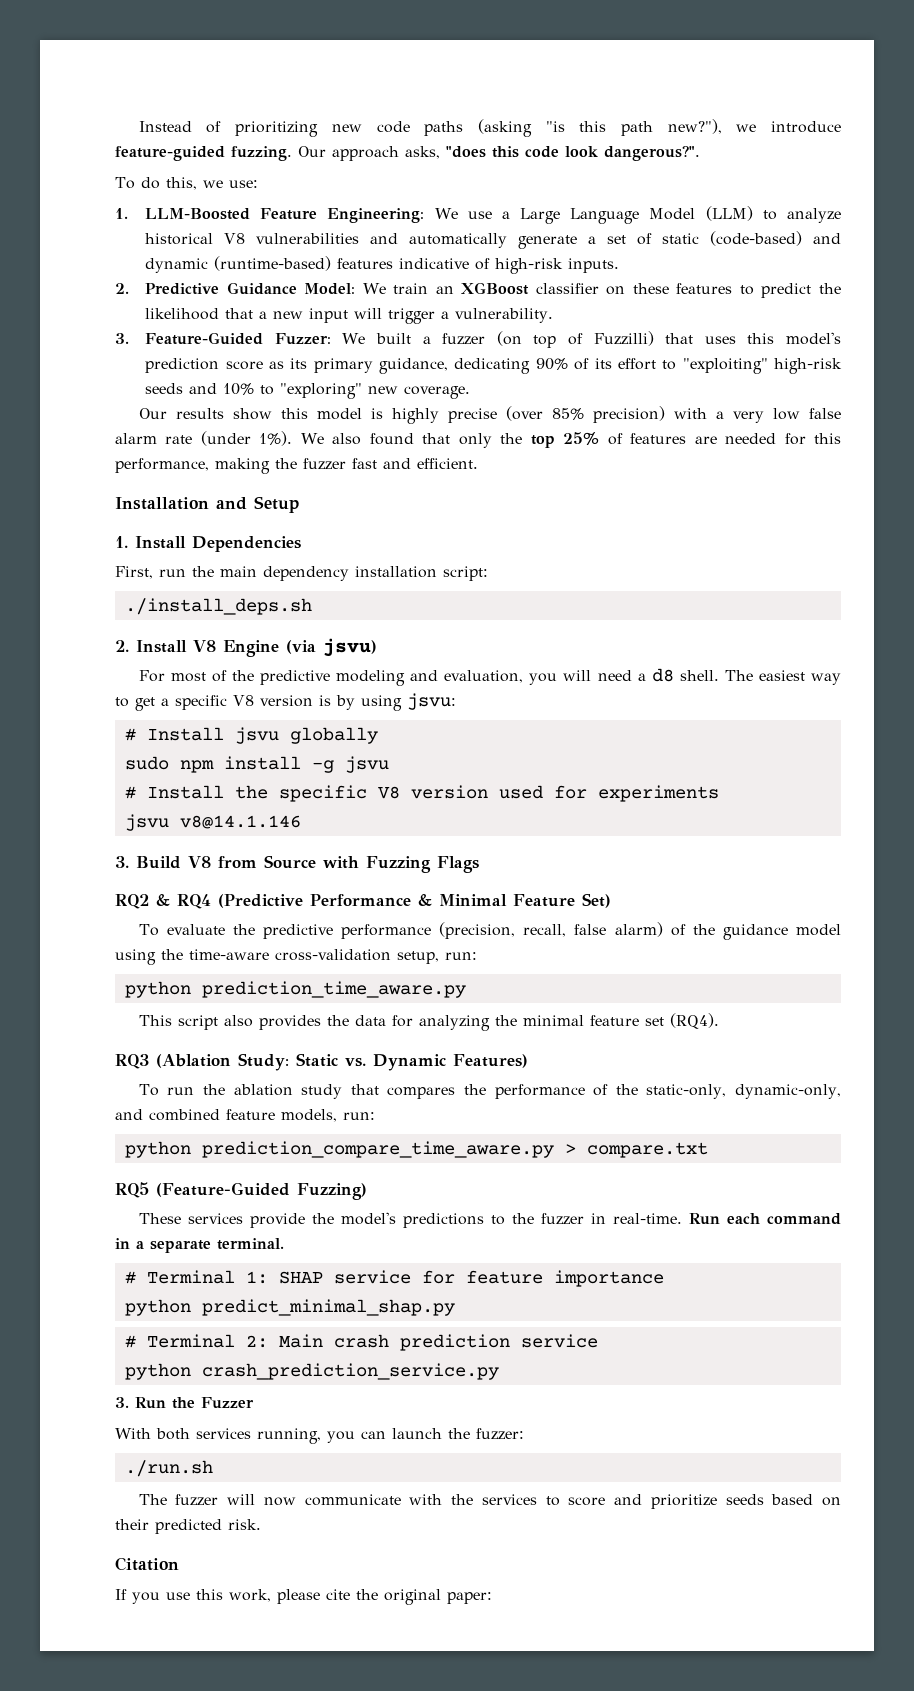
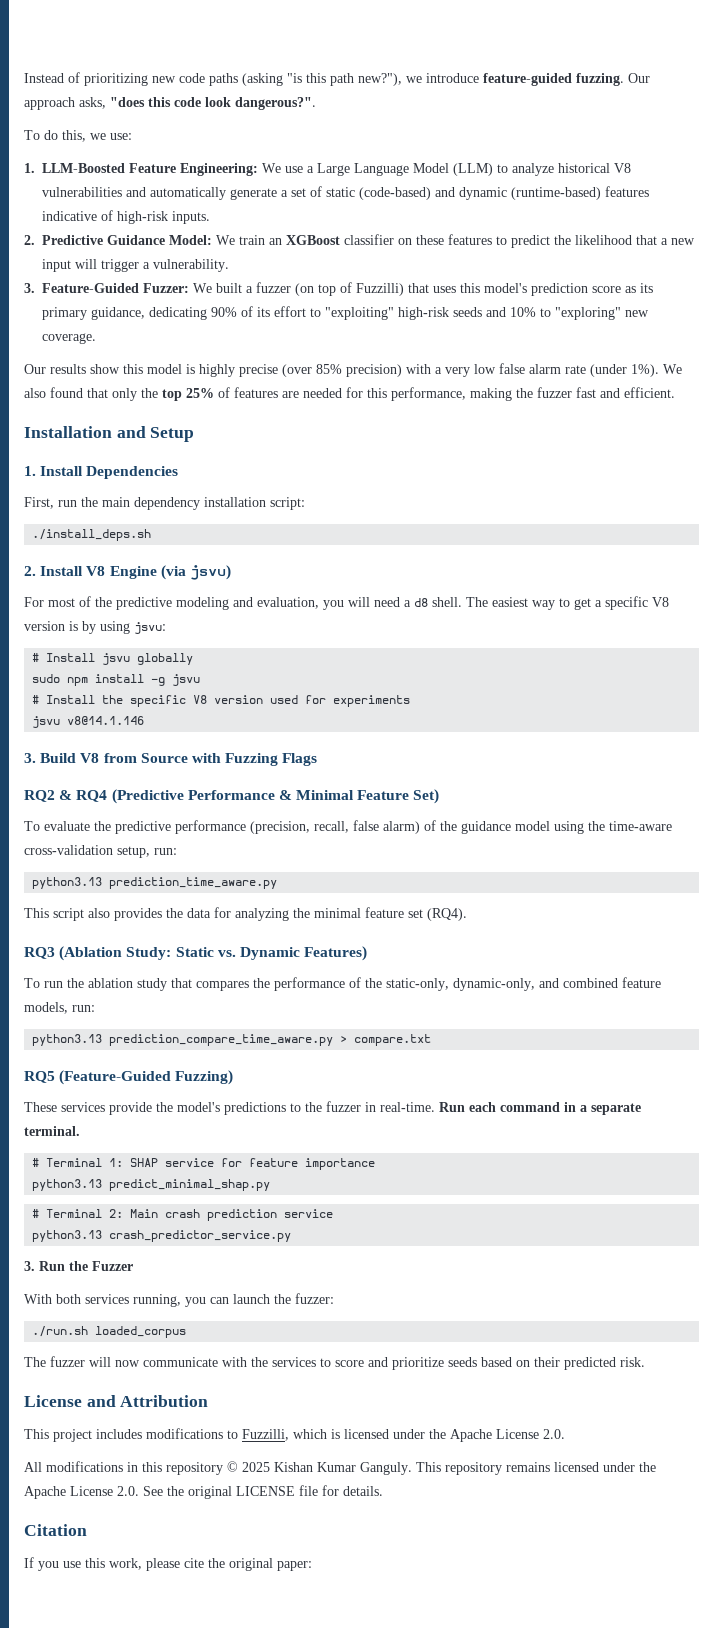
[124,981,191,998] python -> [32,877,103,889] python3.13
[124,1141,191,1158] python -> [32,1034,103,1046] python3.13
[124,1299,191,1316] python -> [32,1179,103,1191] python3.13
[124,1363,499,1380] python crash_prediction_service.py -> [32,1230,292,1242] python3.13 crash_predictor_service.py
(213, 1468) none -> [95,1326,187,1338] loaded_corpus
(261, 1524) none -> [24,1395,209,1407] [24,1428,565,1442] [24,1461,656,1475] [24,1485,383,1499] // License and Attribution // This project includes modifications to Fuzzilli, which is licensed under the Apache License 2.0. // All modifications in this repository © 2025 Kishan Kumar Ganguly. This repository remains licensed under the Apache License 2.0. See the original LICENSE file for details.

